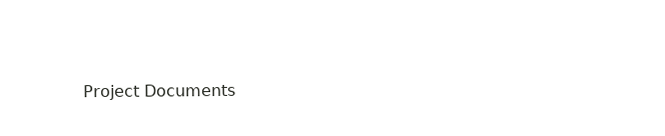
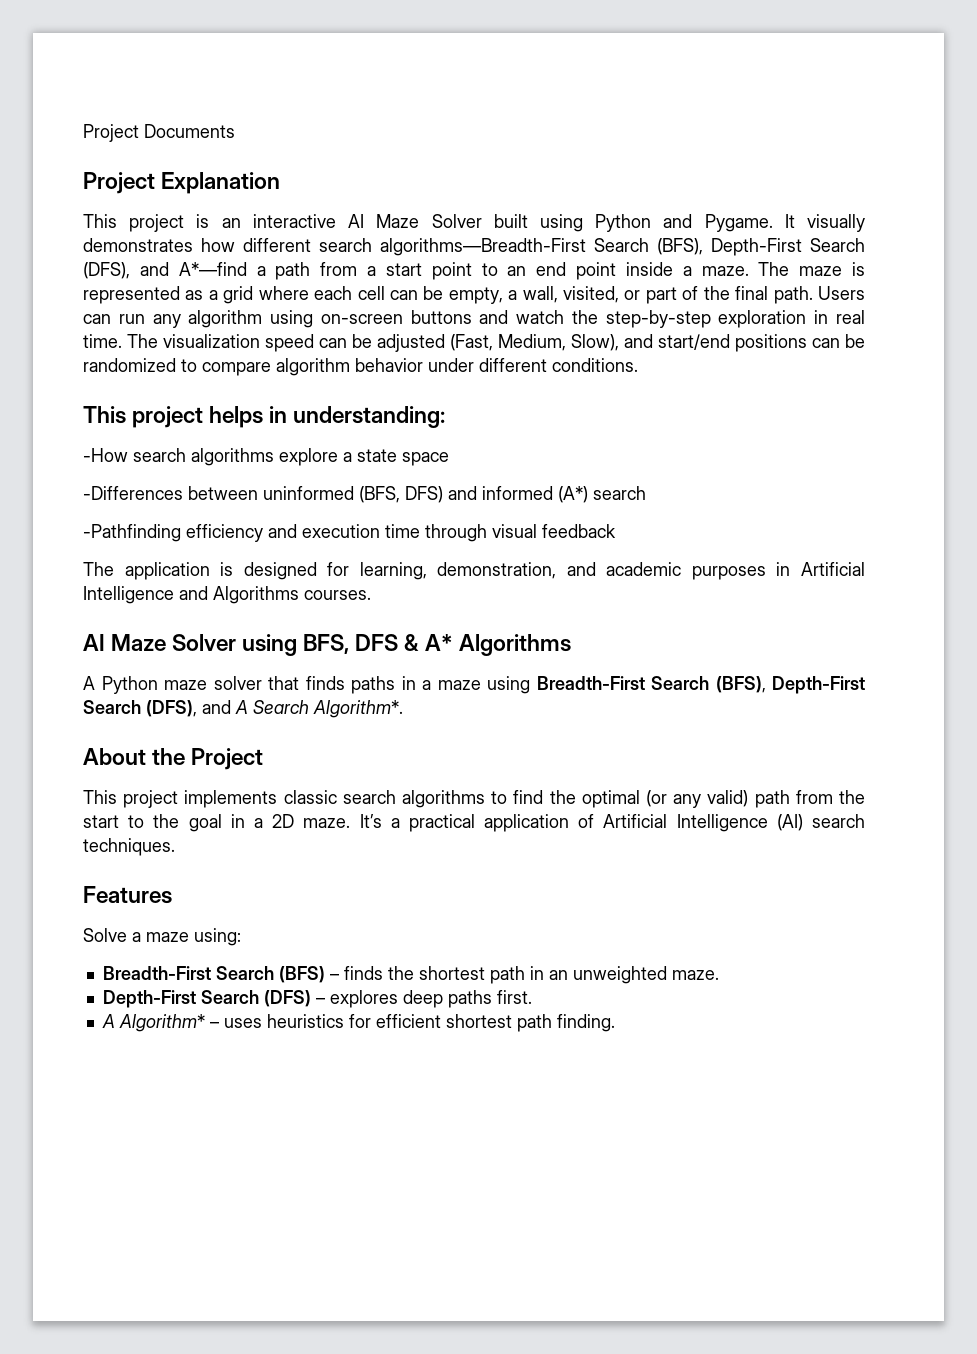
(236, 90) none -> [83,172,281,194] [83,214,865,232] [83,238,865,256] [83,262,866,280] [83,286,866,304] [83,310,865,328] [83,334,865,352] [83,358,638,376] [83,406,446,428] [83,448,449,466] [83,486,646,503] [83,524,616,542] [83,562,865,580] [83,586,371,604] [83,634,571,656] [83,676,865,694] [83,700,403,718] [83,748,264,770] [83,790,866,808] [83,814,865,832] [83,838,175,856] [83,886,172,904] [83,928,241,946] [102,966,719,984] [102,990,532,1008] [101,1014,615,1032] // Project Explanation // This project is an interactive AI Maze Solver built using Python and Pygame. It visually demonstrates how different search algorithms—Breadth-First Search (BFS), Depth-First Search (DFS), and A*—find a path from a start point to an end point inside a maze. The maze is represented as a grid where each cell can be empty, a wall, visited, or part of the final path. Users can run any algorithm using on-screen buttons and watch the step-by-step exploration in real time. The visualization speed can be adjusted (Fast, Medium, Slow), and start/end positions can be randomized to compare algorithm behavior under different conditions. // This project helps in understanding: // -How search algorithms explore a state space // -Differences between uninformed (BFS, DFS) and informed (A*) search // -Pathfinding efficiency and execution time through visual feedback // The application is designed for learning, demonstration, and academic purposes in Artificial Intelligence and Algorithms courses. // AI Maze Solver using BFS, DFS & A* Algorithms // A Python maze solver that finds paths in a maze using Breadth-First Search (BFS), Depth-First Search (DFS), and A Search Algorithm*. // About the Project // This project implements classic search algorithms to find the optimal (or any valid) path from the start to the goal in a 2D maze. It’s a practical application of Artificial Intelligence (AI) search techniques. // Features // Solve a maze using: // Breadth-First Search (BFS) – finds the shortest path in an unweighted maze. // Depth-First Search (DFS) – explores deep paths first. // A Algorithm* – uses heuristics for efficient shortest path finding.

